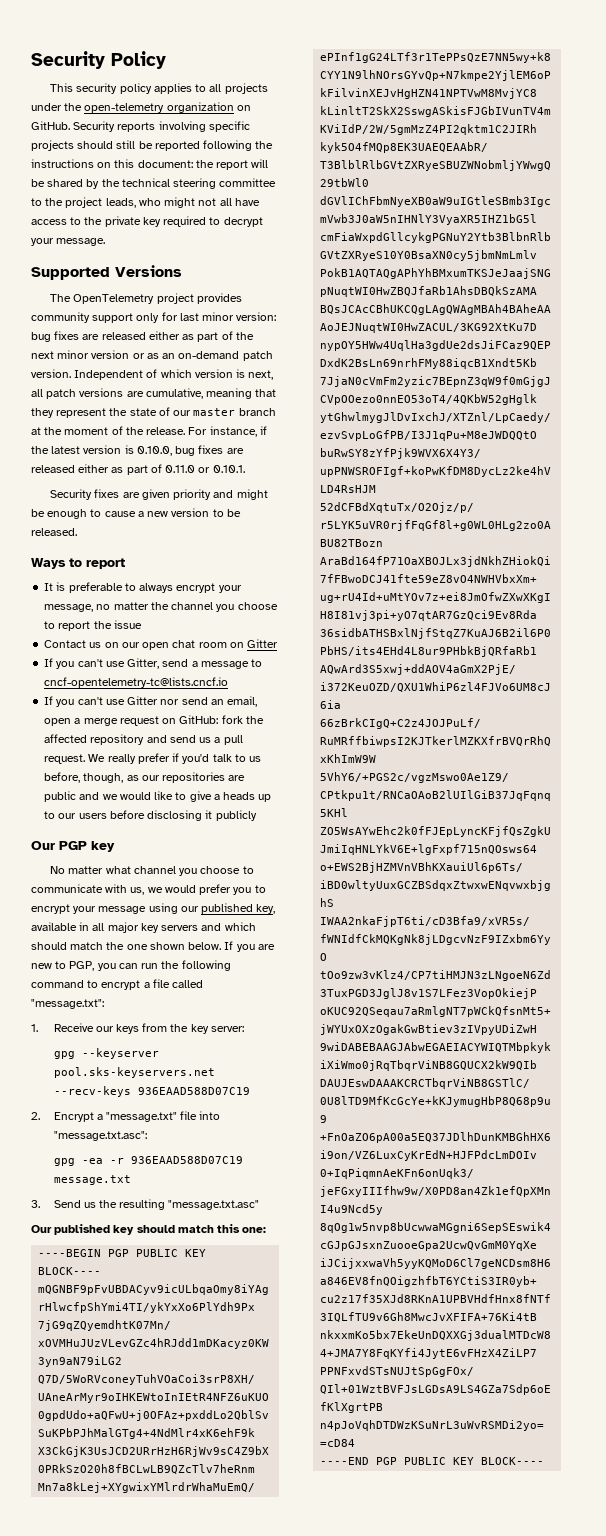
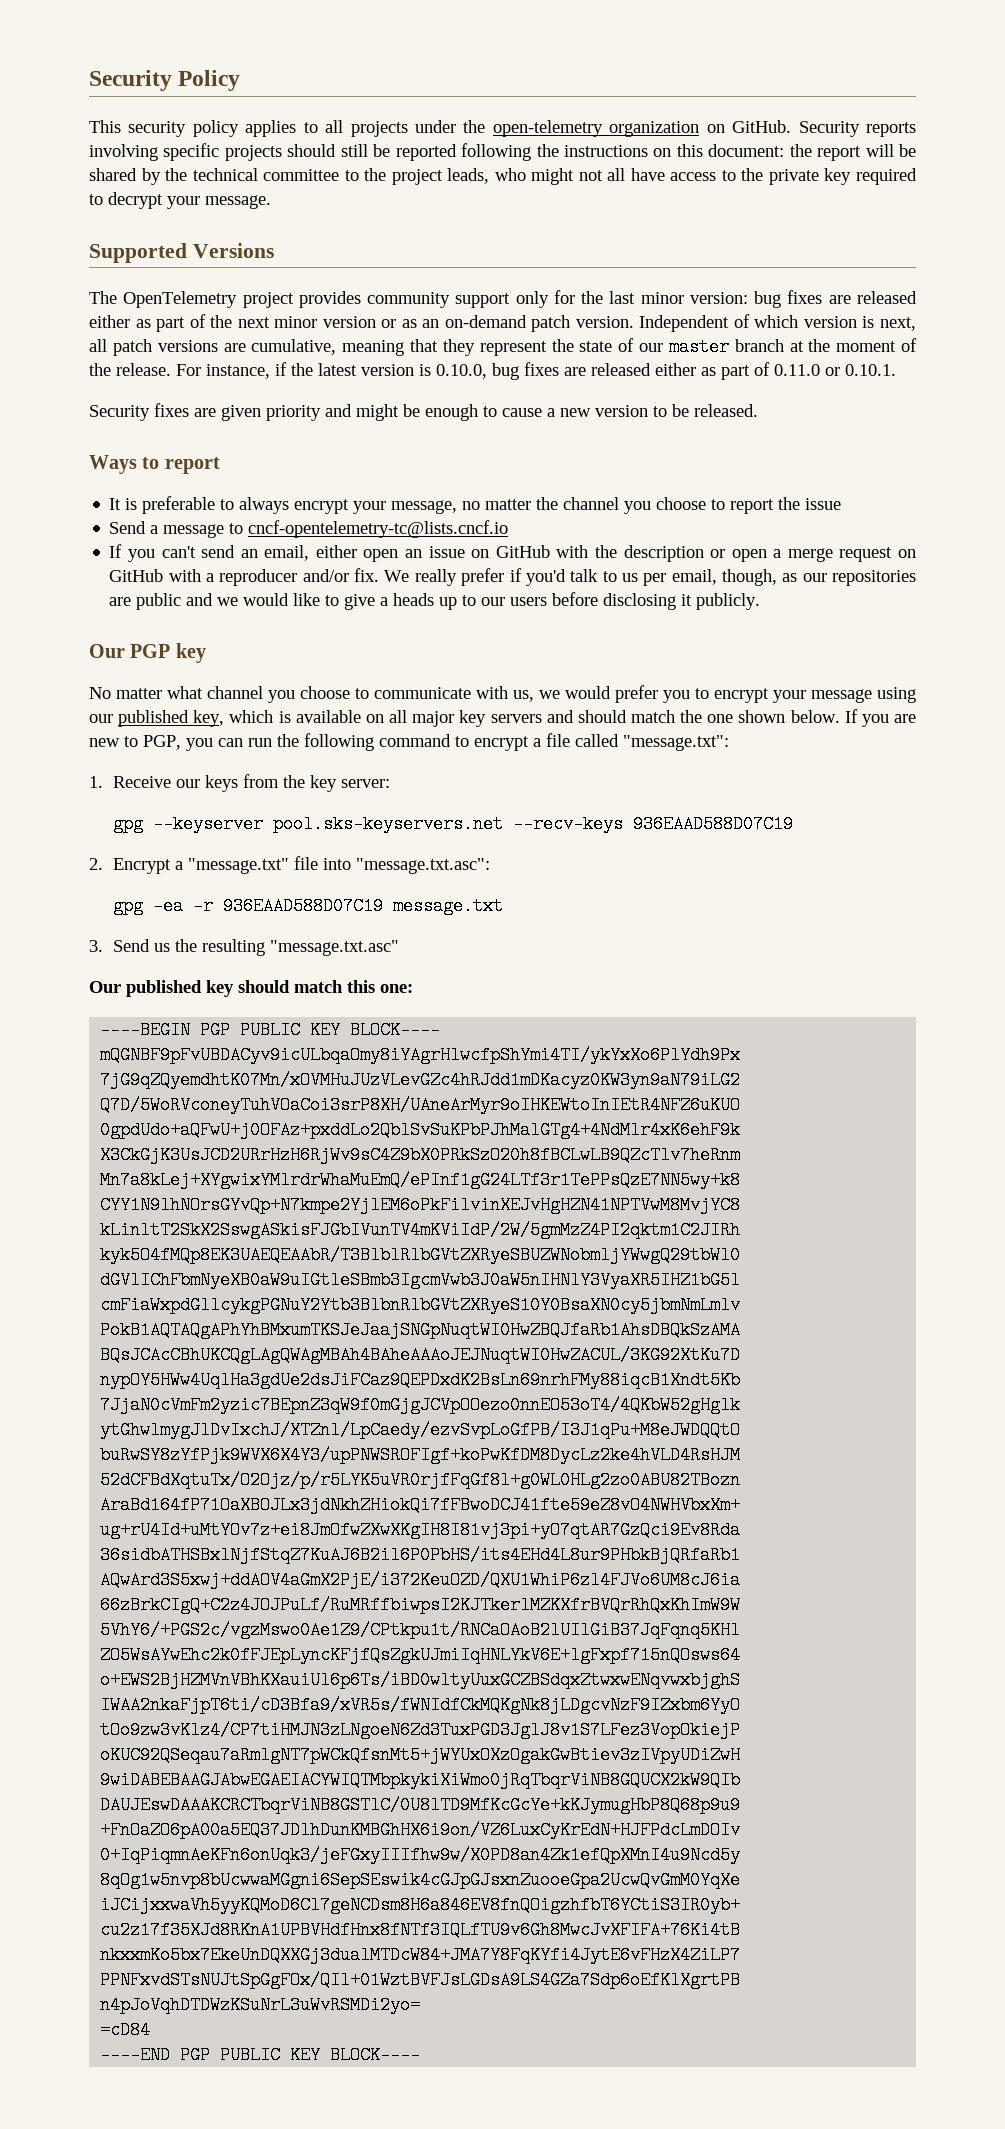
[173,178,217,189] steering -> (258, 174) none
(178, 316) none -> [581,291,604,304] the
[44,639,279,650] [44,658,189,669] Contact us on our open chat room on Gitter // If you can't use Gitter, send -> [109,521,147,534] Send
[105,696,258,707] use Gitter nor send an email, -> [201,545,726,562] send an email, either open an issue on GitHub with the description or
[179,715,264,724] [44,734,243,745] [44,754,86,764] GitHub: fork the affected repository and send us a pull request. -> [109,568,380,586] GitHub with a reproducer and/or fix.
[44,772,81,783] before, -> [643,569,717,586] per email,
[215,810,257,821] publicly -> [696,593,761,610] publicly.
[31,922,90,931] available in -> [229,710,384,723] which is available on
[224,922,256,931] which -> (574, 716) none

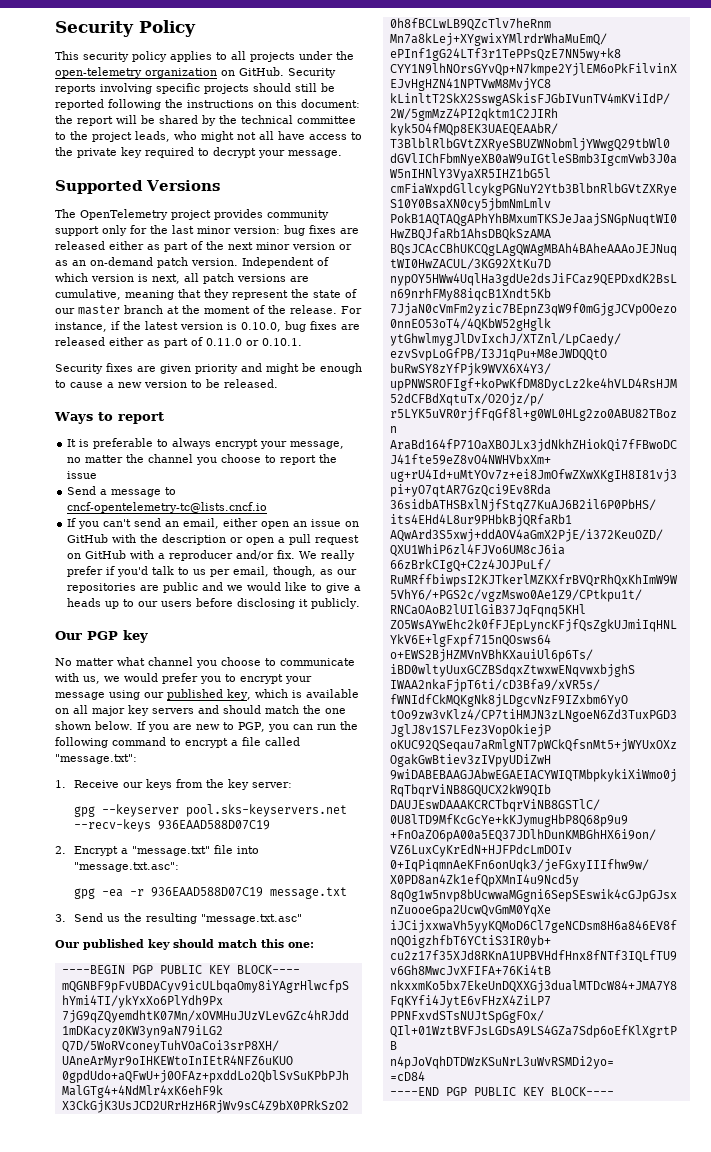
[787,548,833,562] merge -> [289,534,312,545] pull

